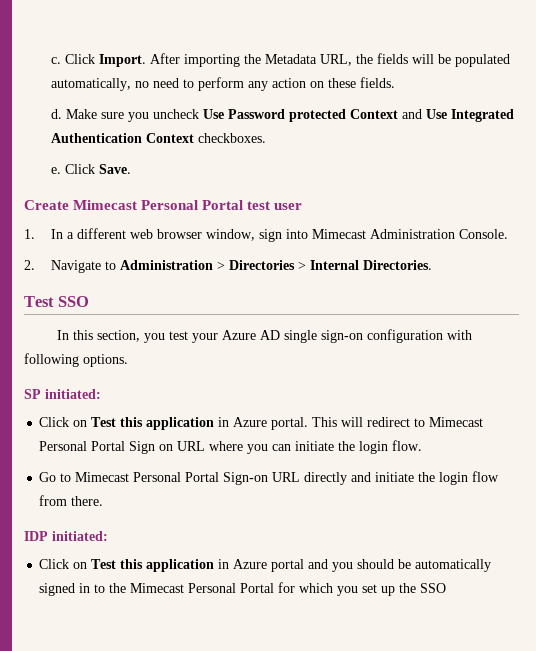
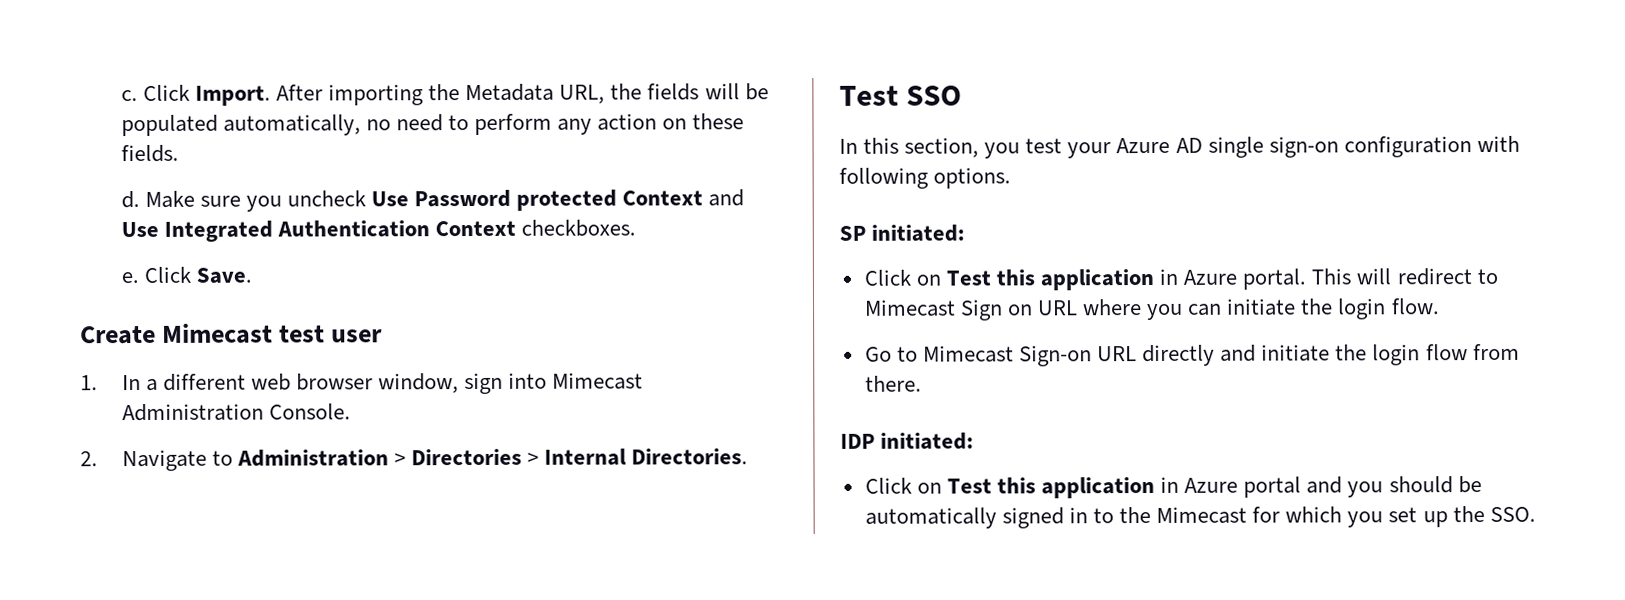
[141,200,244,210] Personal Portal -> (274, 333) none
[39,441,126,451] Personal Portal -> (956, 308) none
[133,472,220,482] Personal Portal -> (1014, 354) none
[188,583,275,593] Personal Portal -> (1248, 515) none
[420,583,447,593] SSO -> [1489,506,1536,522] SSO.

